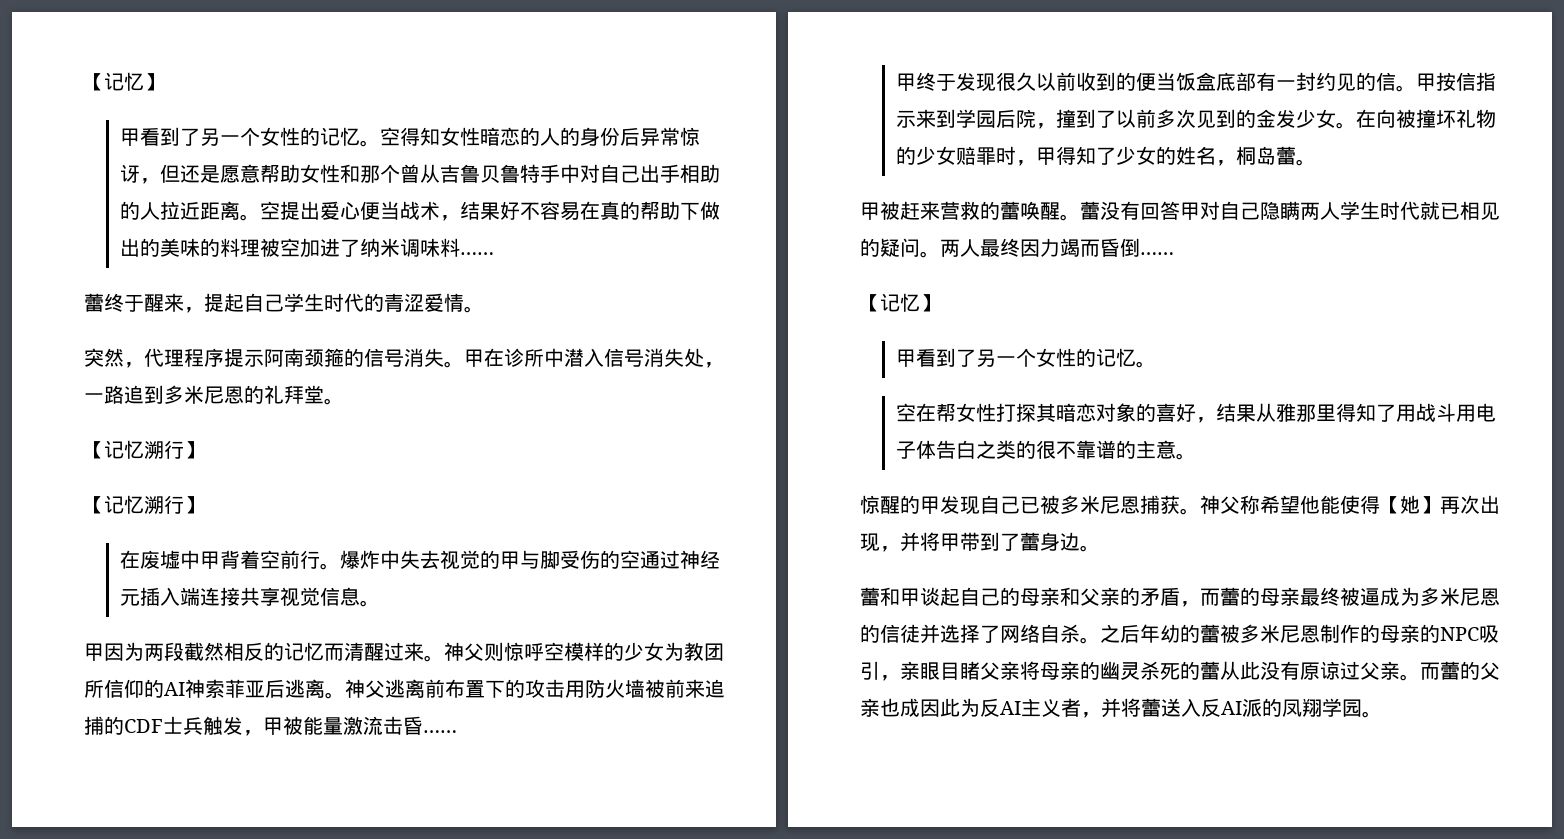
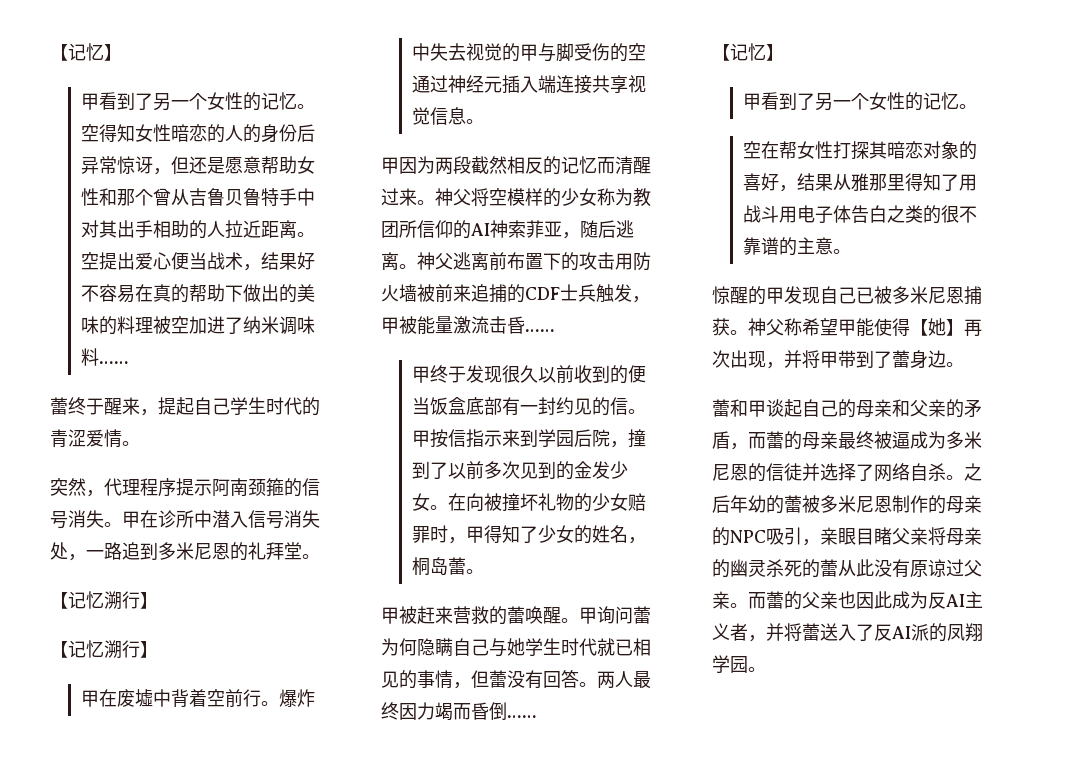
[600,164,641,183] 自己 -> [98,220,117,238] 其
(204, 505) none -> [80,690,99,707] 甲
[200,551,221,569] 甲 -> (171, 698) none
[484,642,544,661] 则惊呼 -> [471,188,489,206] 将
(664, 651) none -> [597,188,615,206] 称
(265, 689) none -> [562,220,598,239] ，随
[1080,201,1340,220] 蕾没有回答甲对自己隐瞒两人 -> [579,606,651,624] [381,638,525,657] 甲询问蕾为何隐瞒自己与她
[880,238,920,257] 疑问 -> [417,670,579,689] 事情，但蕾没有回答
[1300,495,1320,514] 他 -> [838,319,856,336] 甲
[900,698,960,717] 成因此 -> [856,591,910,609] 因此成
(1201, 707) none -> [856,624,874,641] 了

